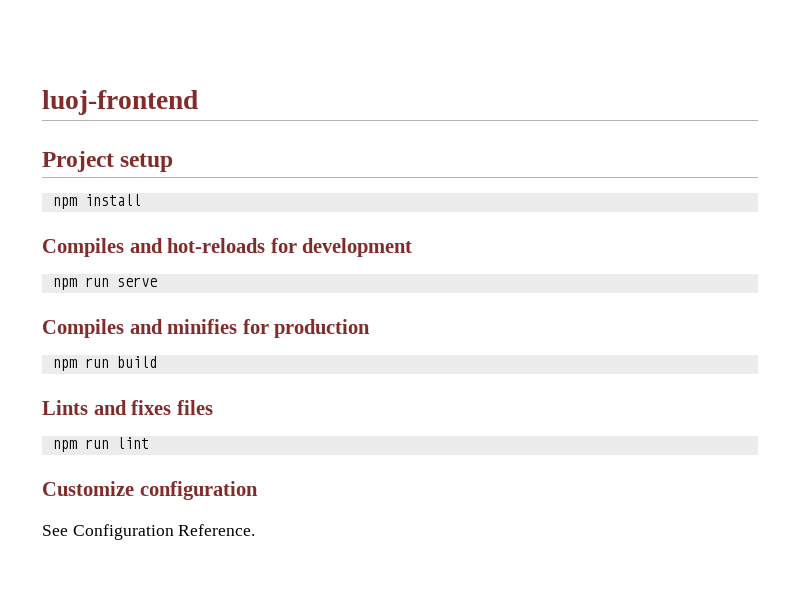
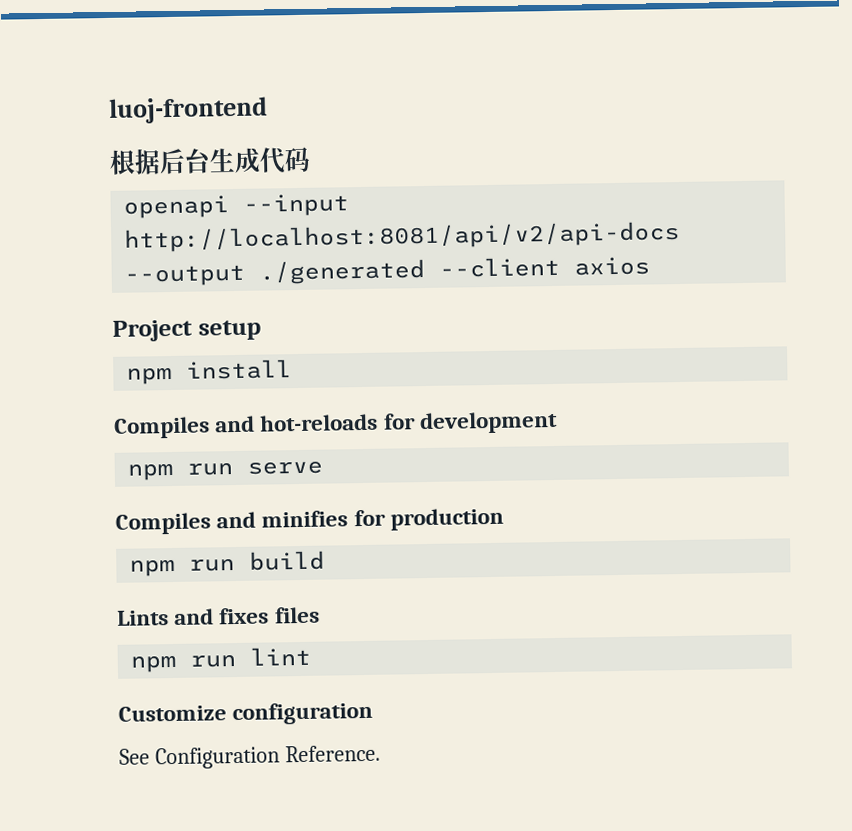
(198, 102) none -> [109,146,311,175] [123,193,350,219] [124,220,681,253] [124,256,651,287] // 根据后台生成代码 // openapi --input http://localhost:8081/api/v2/api-docs --output ./generated --client axios

